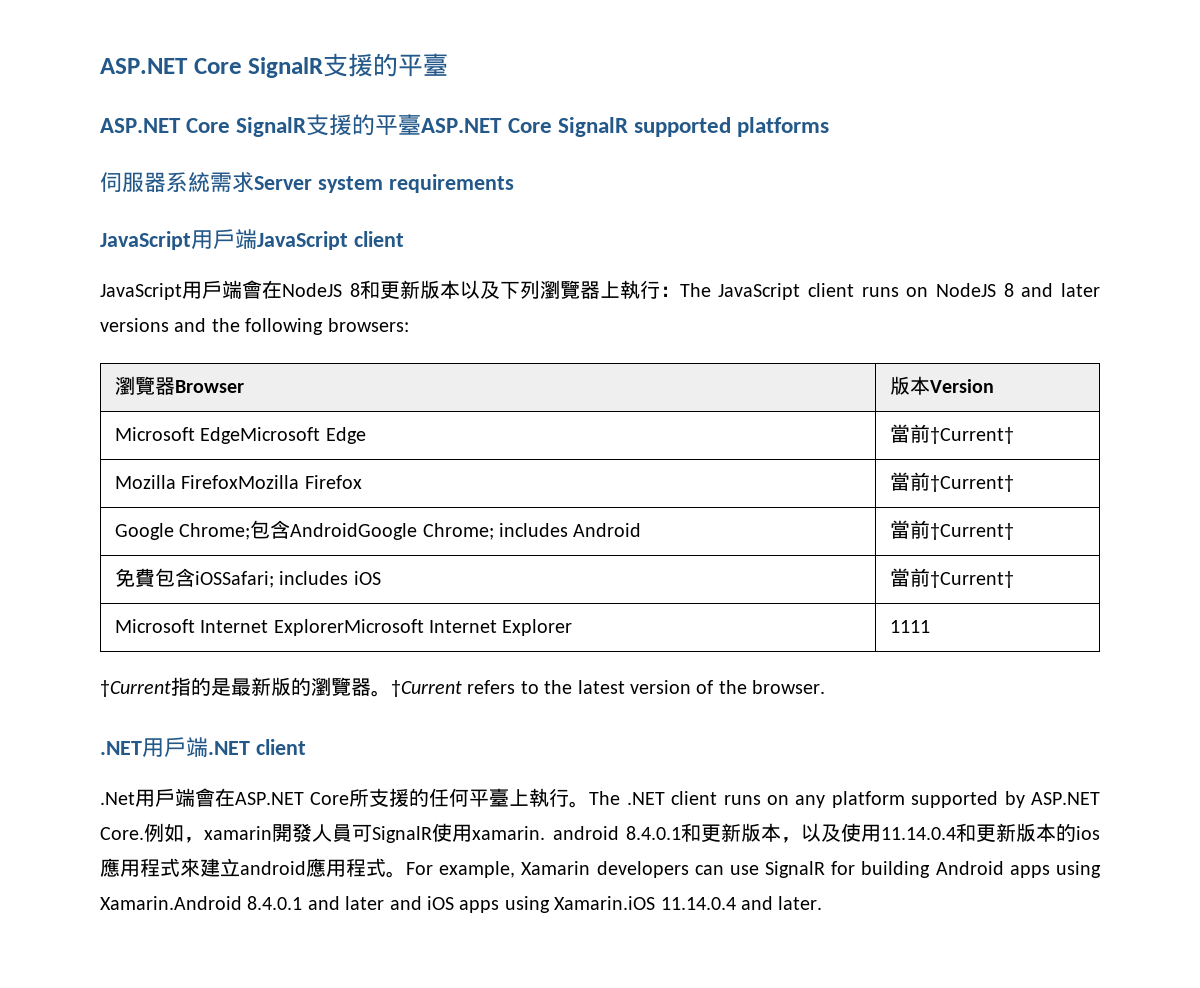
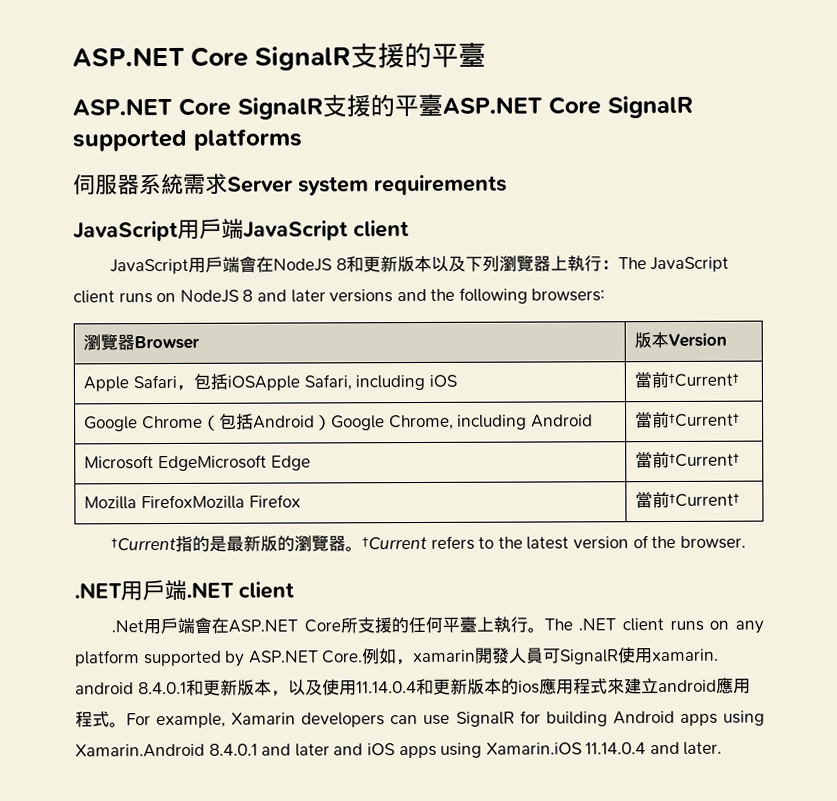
(994, 386) none -> [83,373,457,392] [634,371,740,389] [84,413,593,432] [635,411,741,429] // Apple Safari，包括iOSApple Safari, including iOS | 當前†Current† // Google Chrome（包括Android）Google Chrome, including Android | 當前†Current†
[114,520,642,540] [889,520,1014,540] [114,568,381,588] [889,568,1014,588] [114,619,573,636] [889,620,930,633] // Google Chrome;包含AndroidGoogle Chrome; includes Android | 當前†Current† // 免費包含iOSSafari; includes iOS | 當前†Current† // Microsoft Internet ExplorerMicrosoft Internet Explorer | 1111 -> (741, 499) none

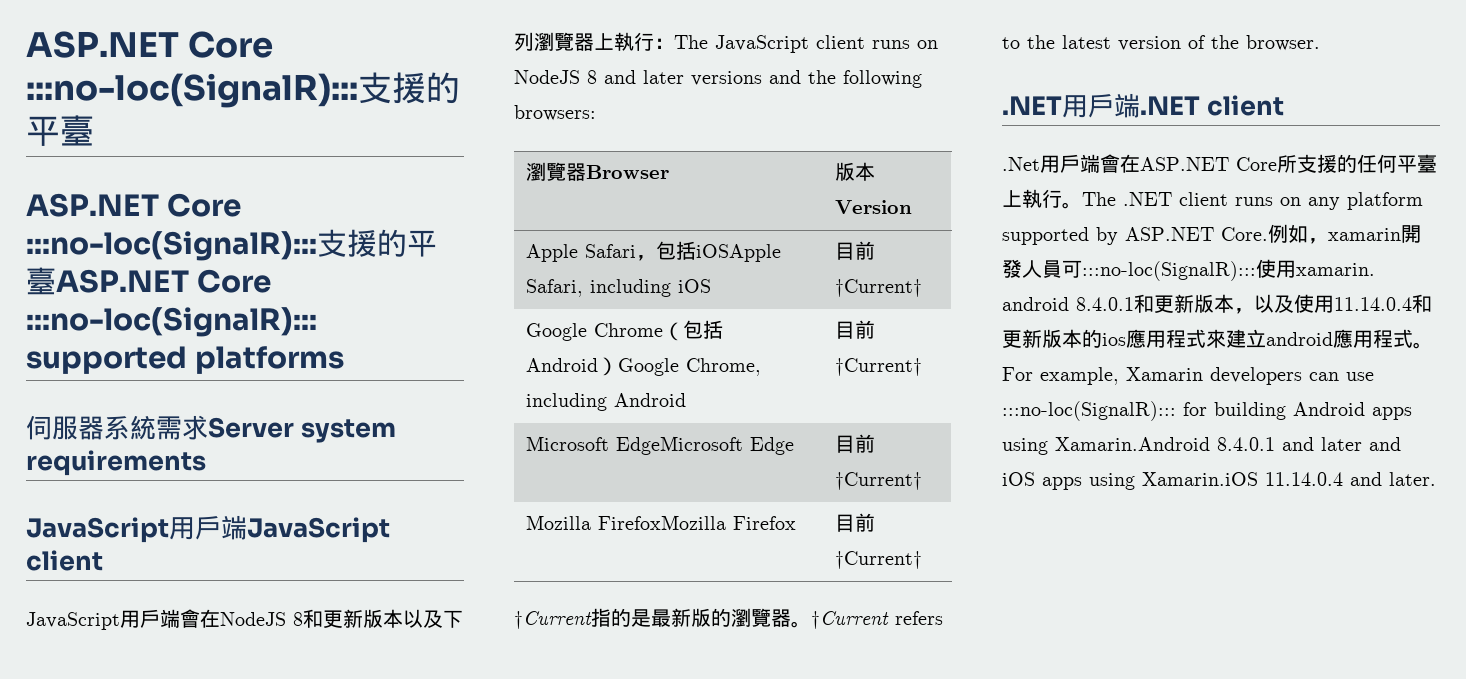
[72,46,352,71] ASP.NET Core SignalR -> [26,31,274,58] [26,73,358,108] ASP.NET Core :::no-loc(SignalR):::
[237,97,323,120] SignalR -> [26,231,317,261] :::no-loc(SignalR):::
[607,95,693,119] SignalR -> [26,307,317,337] :::no-loc(SignalR):::
[634,372,653,389] 當 -> [834,242,855,260] 目
[635,412,654,429] 當 -> [834,321,855,339] 目
[635,452,654,469] 當 -> [834,435,855,453] 目
[635,492,654,509] 當 -> [834,514,855,532] 目
[560,649,620,665] SignalR -> [1082,261,1256,281] :::no-loc(SignalR):::
[455,711,515,727] SignalR -> [1002,401,1176,421] :::no-loc(SignalR):::

